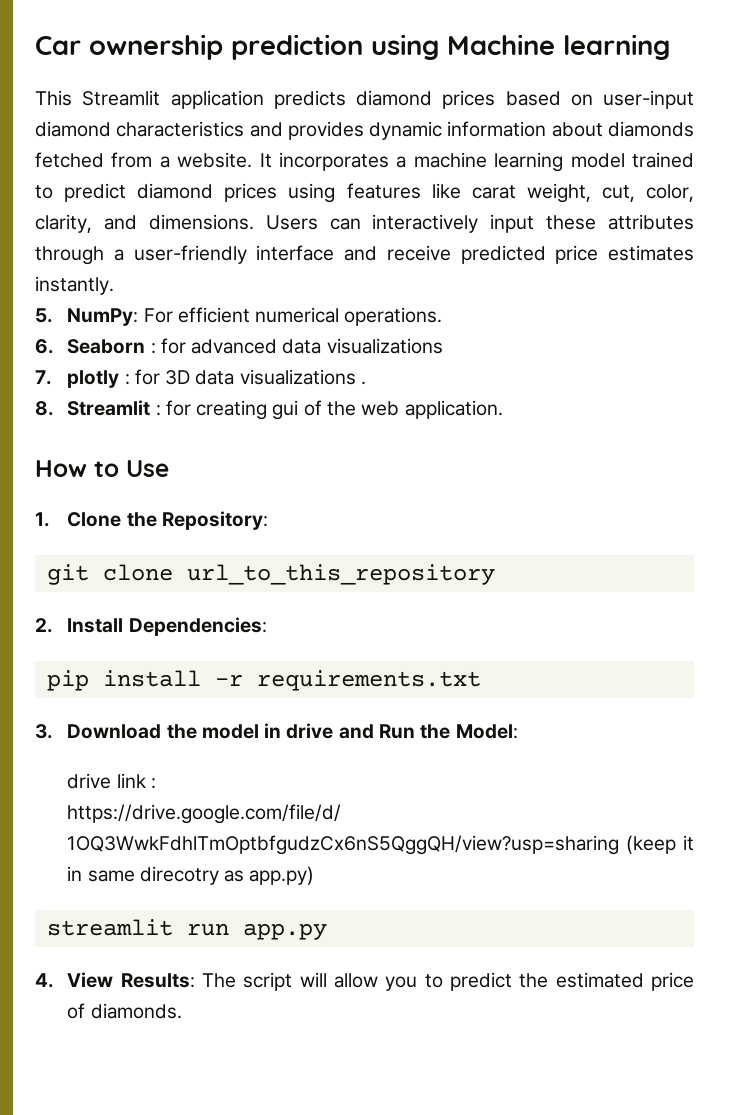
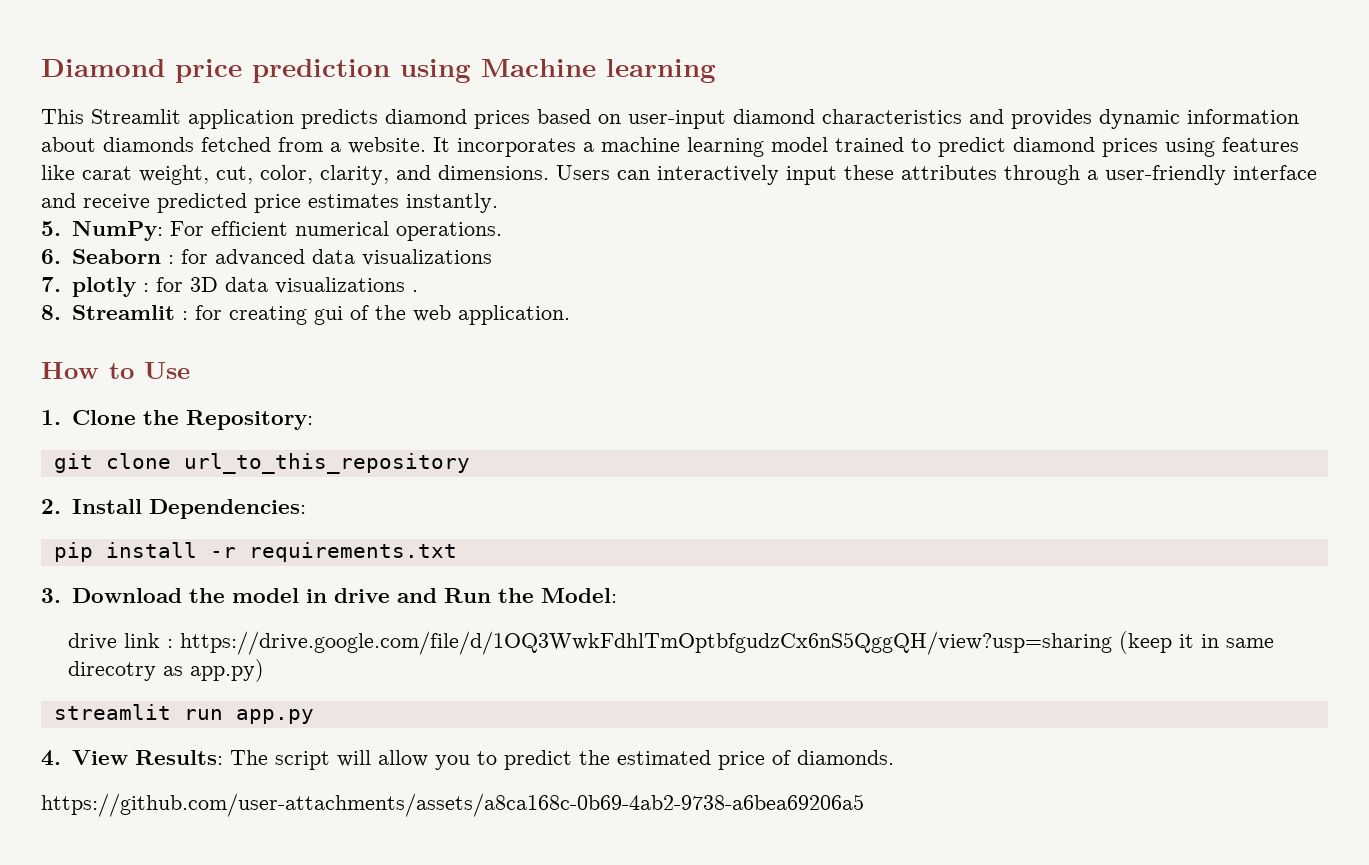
[35,34,223,60] Car ownership -> [41,59,242,83] Diamond price
(182, 1011) none -> [41,793,864,817] // https://github.com/user-attachments/assets/a8ca168c-0b69-4ab2-9738-a6bea69206a5

